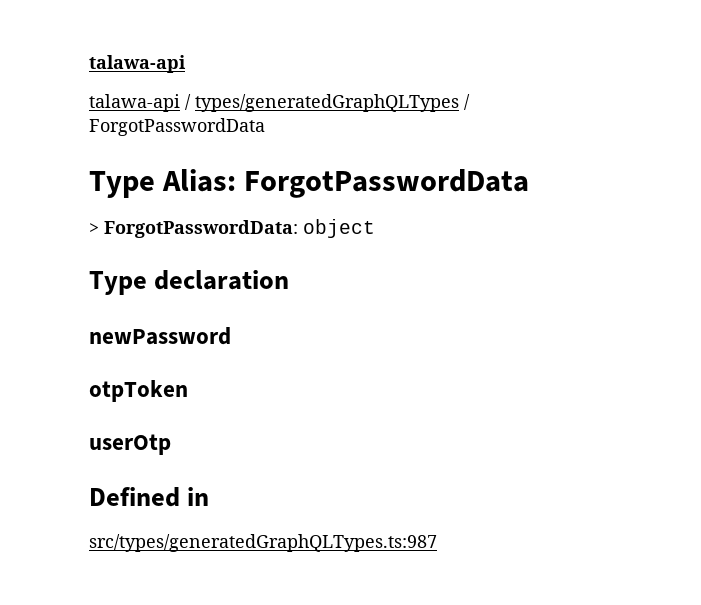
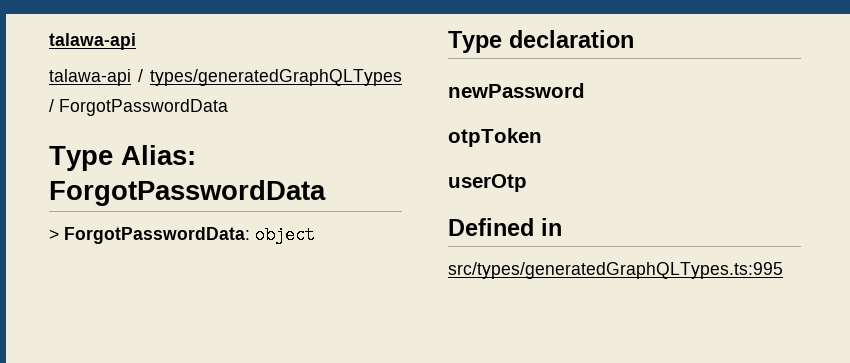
[89,534,437,552] src/types/generatedGraphQLTypes.ts:987 -> [448,262,783,279] src/types/generatedGraphQLTypes.ts:995

